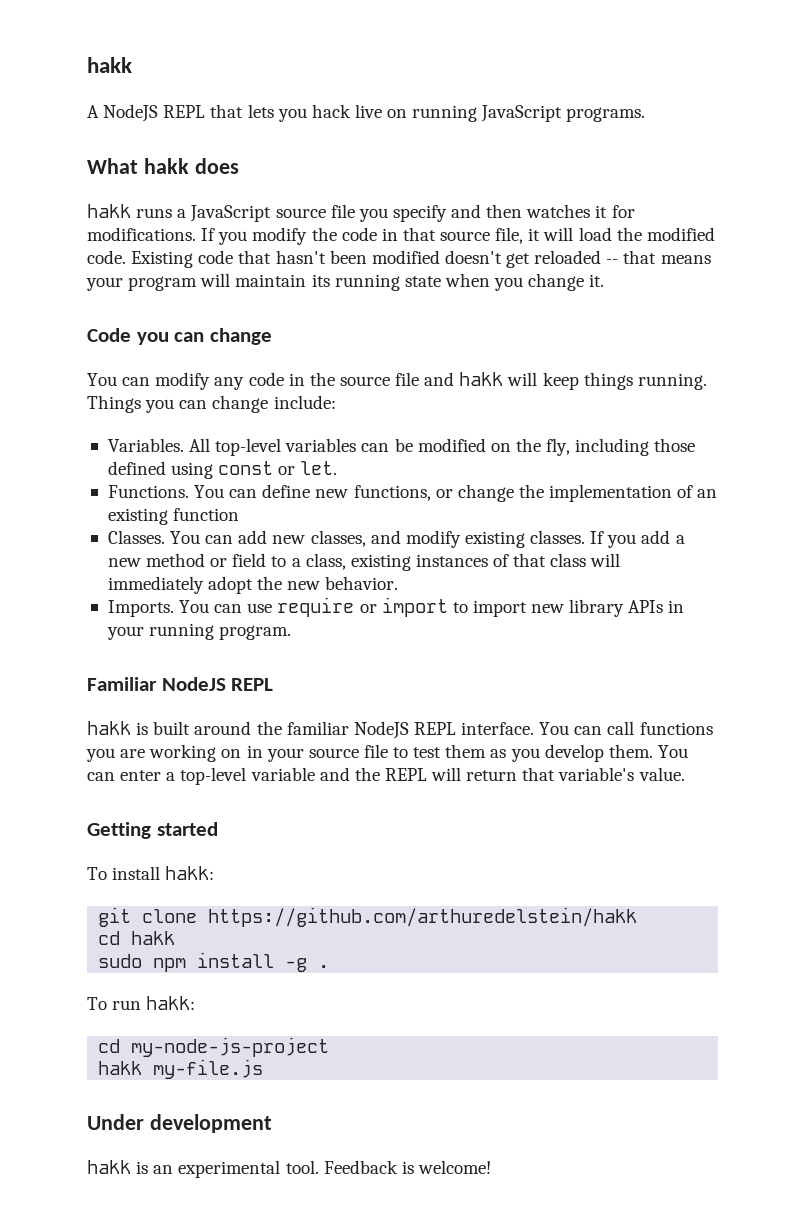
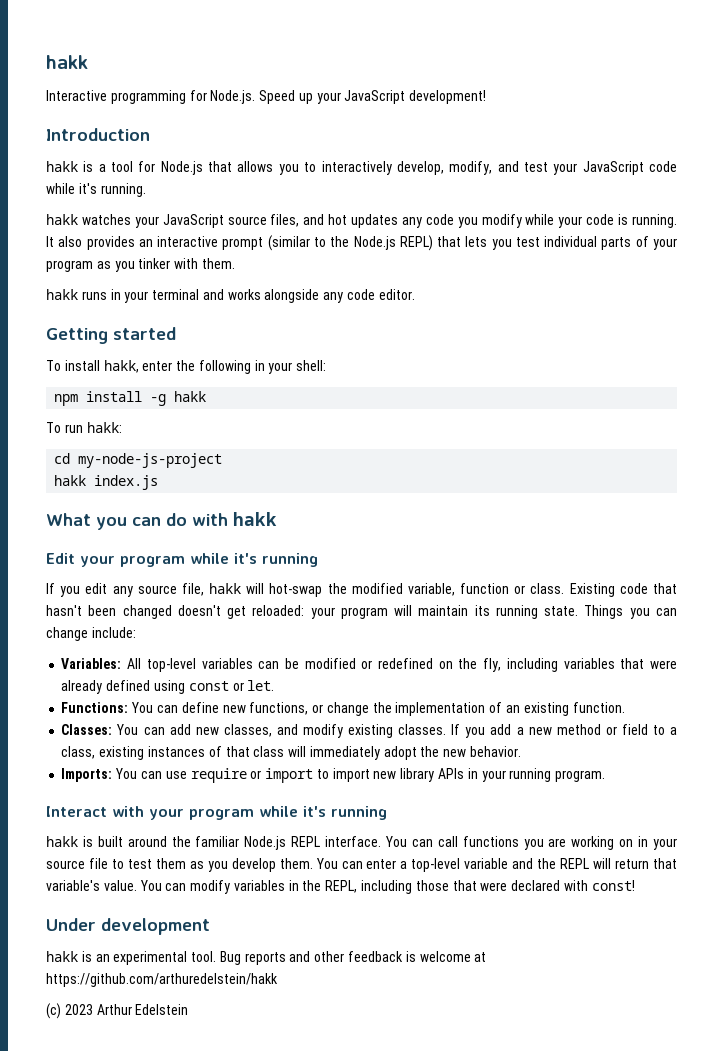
[87,57,132,73] [87,104,646,122] [87,158,239,174] [87,204,635,222] [87,227,715,245] [87,250,126,264] hakk // A NodeJS REPL that lets you hack live on running JavaScript programs. // What hakk does // hakk runs a JavaScript source file you specify and then watches it for modifications. If you modify the code in that source file, it will load the modified code. -> [46,55,88,69] [46,90,487,104] [46,128,150,141] [46,161,678,175] [46,183,146,197] [46,214,677,228] [46,235,678,251] [46,258,235,272] [46,289,415,303] [46,327,176,344] [46,360,327,374] [54,391,207,406] [46,422,122,433] [54,453,223,468] [54,475,159,490] [46,512,277,530] [46,553,318,567] [46,583,565,597] hakk // Interactive programming for Node.js. Speed up your JavaScript development! // Introduction // hakk is a tool for Node.js that allows you to interactively develop, modify, and test your JavaScript code while it's running. // hakk watches your JavaScript source files, and hot updates any code you modify while your code is running. It also provides an interactive prompt (similar to the Node.js REPL) that lets you test individual parts of your program as you tinker with them. // hakk runs in your terminal and works alongside any code editor. // Getting started // To install hakk, enter the following in your shell: // npm install -g hakk // To run hakk: // cd my-node-js-project // hakk index.js // What you can do with hakk // Edit your program while it's running // If you edit any source file, hakk will hot-swap the modified variable, function or class.
[371,250,440,264] modified -> [122,605,172,619] changed
[534,250,711,264] reloaded -- that means -> [252,605,305,616] reloaded:
[404,273,605,291] [87,328,273,345] [87,372,707,390] state when you change it. // Code you can change // You can modify any code in the source file and hakk will keep things running. -> [544,606,579,616] state.
[107,438,184,452] Variables. -> [61,658,122,669] Variables:
(486, 445) none -> [361,658,434,669] or redefined
[654,438,696,452] those -> [563,658,677,669] [61,680,103,694] variables that were already
[107,485,189,498] Functions. -> [61,702,129,713] Functions:
[173,508,240,521] [107,530,165,544] function // Classes. -> [572,702,625,713] [61,724,113,735] function. // Classes:
[107,600,174,617] Imports. -> [61,768,113,782] Imports:
[87,677,274,691] Familiar NodeJS REPL -> [46,806,387,820] Interact with your program while it's running
[353,721,409,739] NodeJS -> [244,836,287,850] Node.js
[87,822,218,839] [87,866,215,880] [98,907,638,927] [98,931,176,945] [98,952,330,972] [87,996,196,1010] [98,1037,330,1057] [98,1059,264,1079] // Getting started // To install hakk: // git clone https://github.com/arthuredelstein/hakk // cd hakk // sudo npm install -g . // To run hakk: // cd my-node-js-project // hakk my-file.js -> [139,880,635,894] You can modify variables in the REPL, including those that were declared with const!
[323,1160,491,1174] Feedback is welcome! -> [219,951,487,965] [46,973,278,987] [46,1003,189,1019] Bug reports and other feedback is welcome at https://github.com/arthuredelstein/hakk // (c) 2023 Arthur Edelstein

